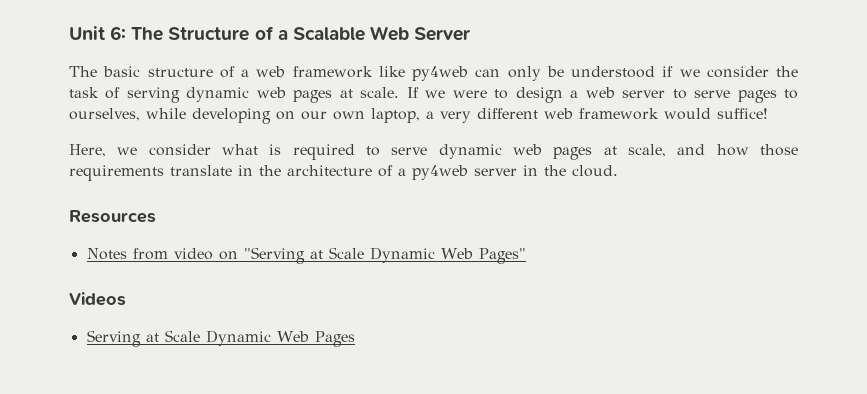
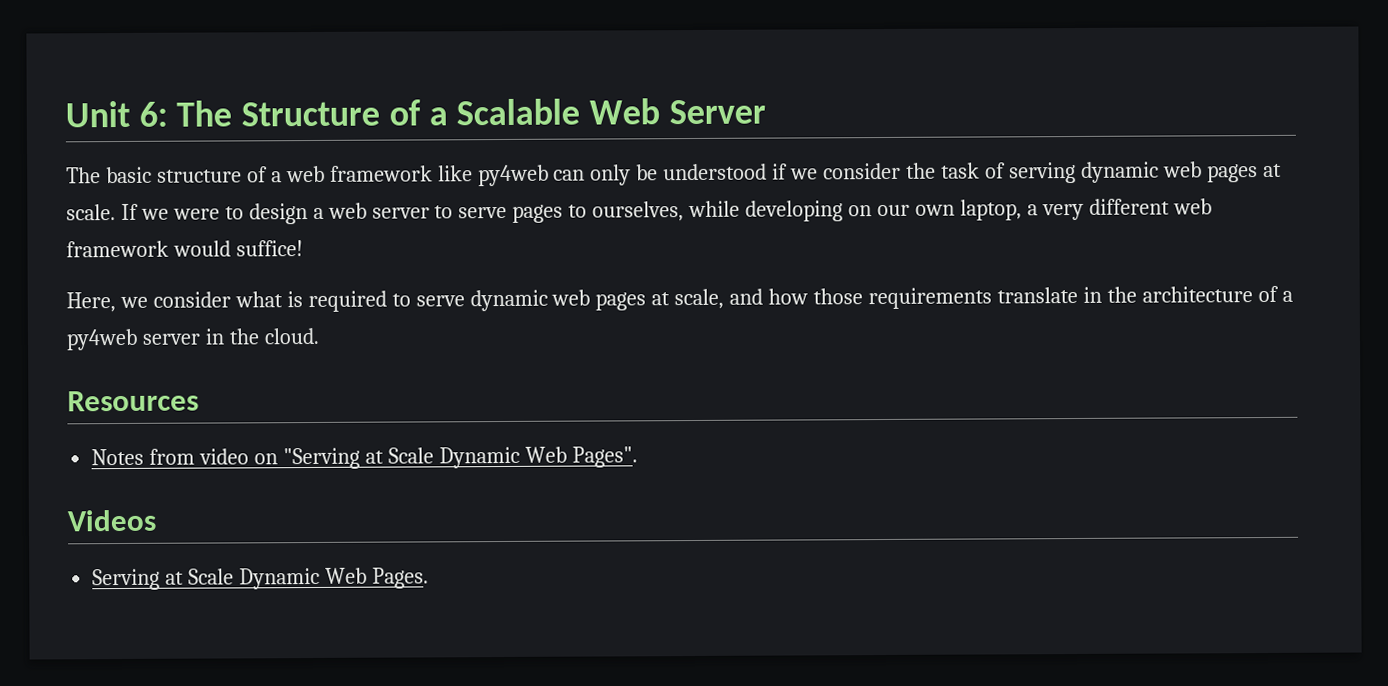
[478,248,526,264] Pages" -> [571,446,638,468] Pages".
[314,331,355,347] Pages -> [371,567,429,589] Pages.

